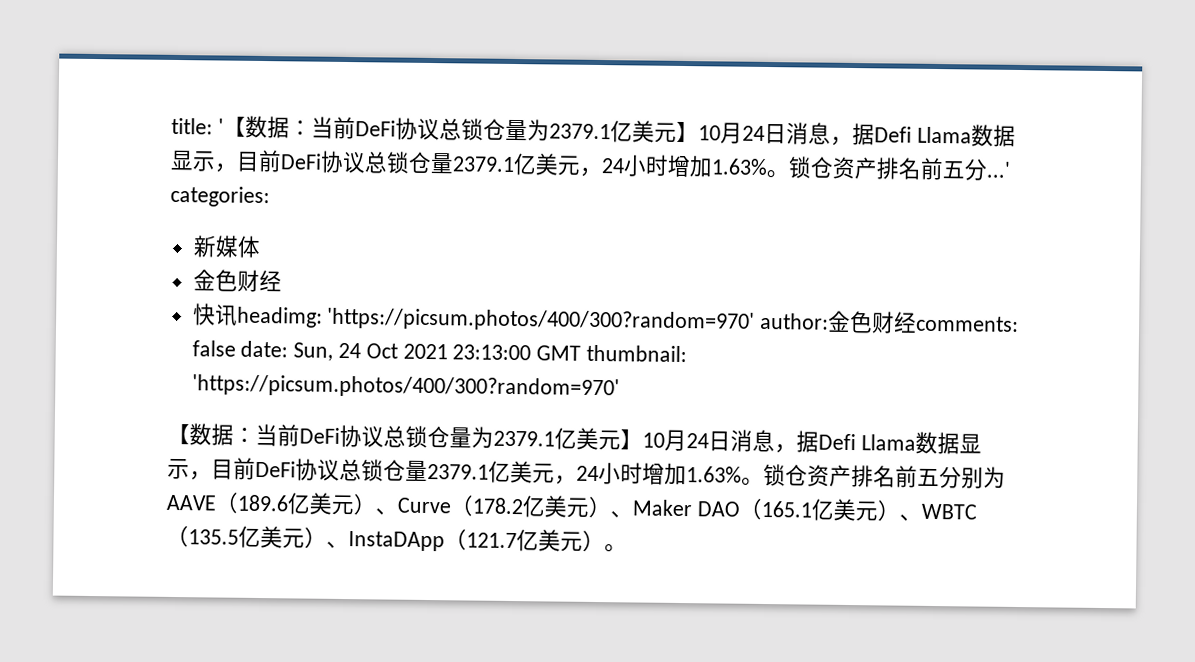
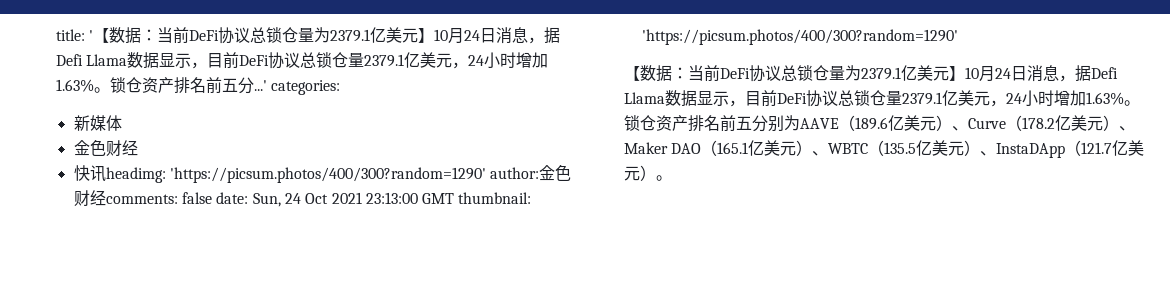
[327,307,756,333] 'https://picsum.photos/400/300?random=970' -> [169,167,486,183] 'https://picsum.photos/400/300?random=1290'
[191,374,620,400] 'https://picsum.photos/400/300?random=970' -> [641,29,958,45] 'https://picsum.photos/400/300?random=1290'

